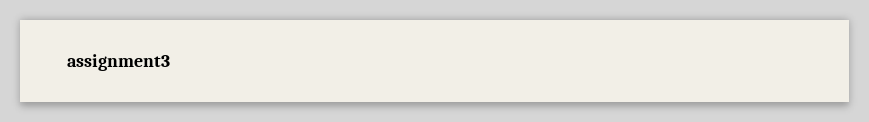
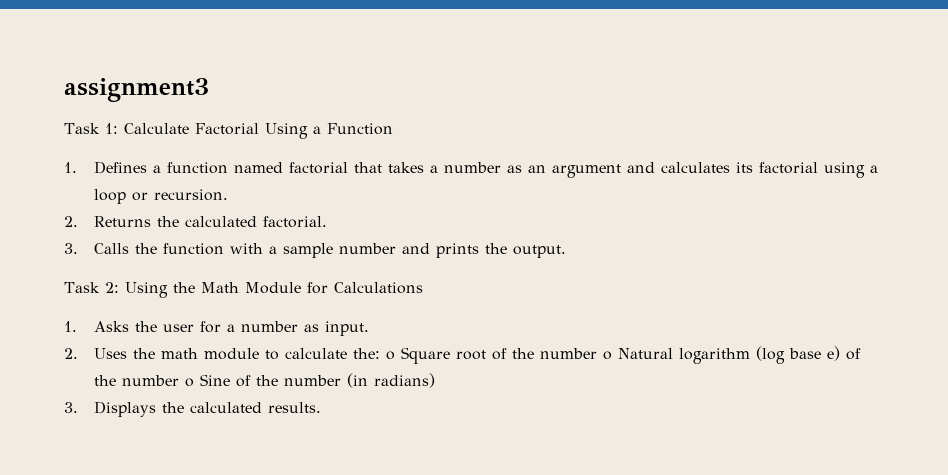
(170, 62) none -> [64,123,393,139] [64,161,879,178] [94,189,229,204] [64,216,328,228] [64,243,567,258] [64,282,423,298] [64,321,370,336] [64,346,862,364] [94,373,436,388] [64,401,322,417] // Task 1: Calculate Factorial Using a Function // 1. Defines a function named factorial that takes a number as an argument and calculates its factorial using a loop or recursion. // 2. Returns the calculated factorial. // 3. Calls the function with a sample number and prints the output. // Task 2: Using the Math Module for Calculations // 1. Asks the user for a number as input. // 2. Uses the math module to calculate the: o Square root of the number o Natural logarithm (log base e) of the number o Sine of the number (in radians) // 3. Displays the calculated results.

